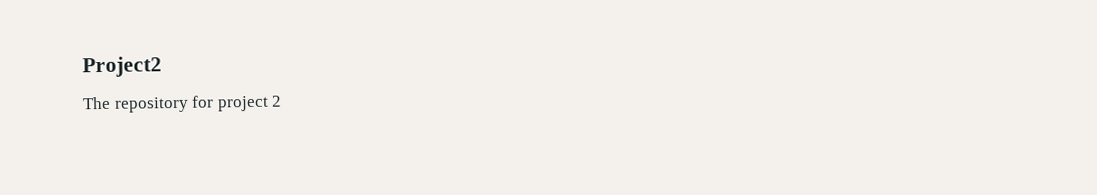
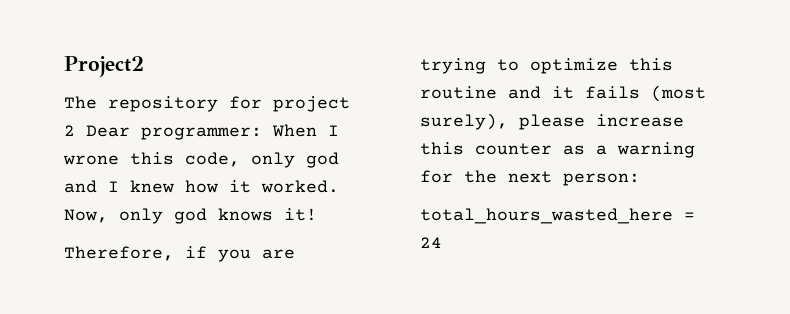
(283, 101) none -> [86,124,339,140] [63,152,339,168] [64,180,339,193] [64,208,317,224] [64,246,295,262] [420,58,673,74] [420,85,706,102] [420,113,684,130] [420,142,695,158] [420,170,640,186] [420,208,695,224] [420,237,442,248] Dear programmer: When I wrone this code, only god and I knew how it worked. Now, only god knows it! // Therefore, if you are trying to optimize this routine and it fails (most surely), please increase this counter as a warning for the next person: // total_hours_wasted_here = 24

